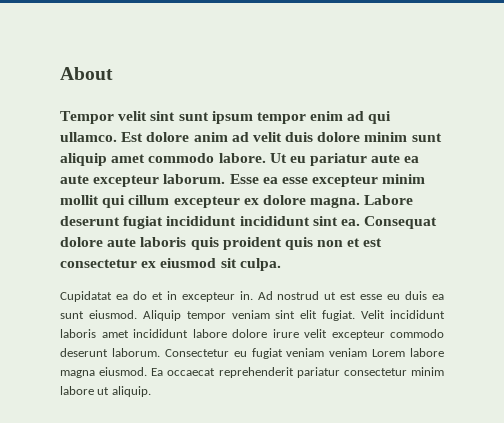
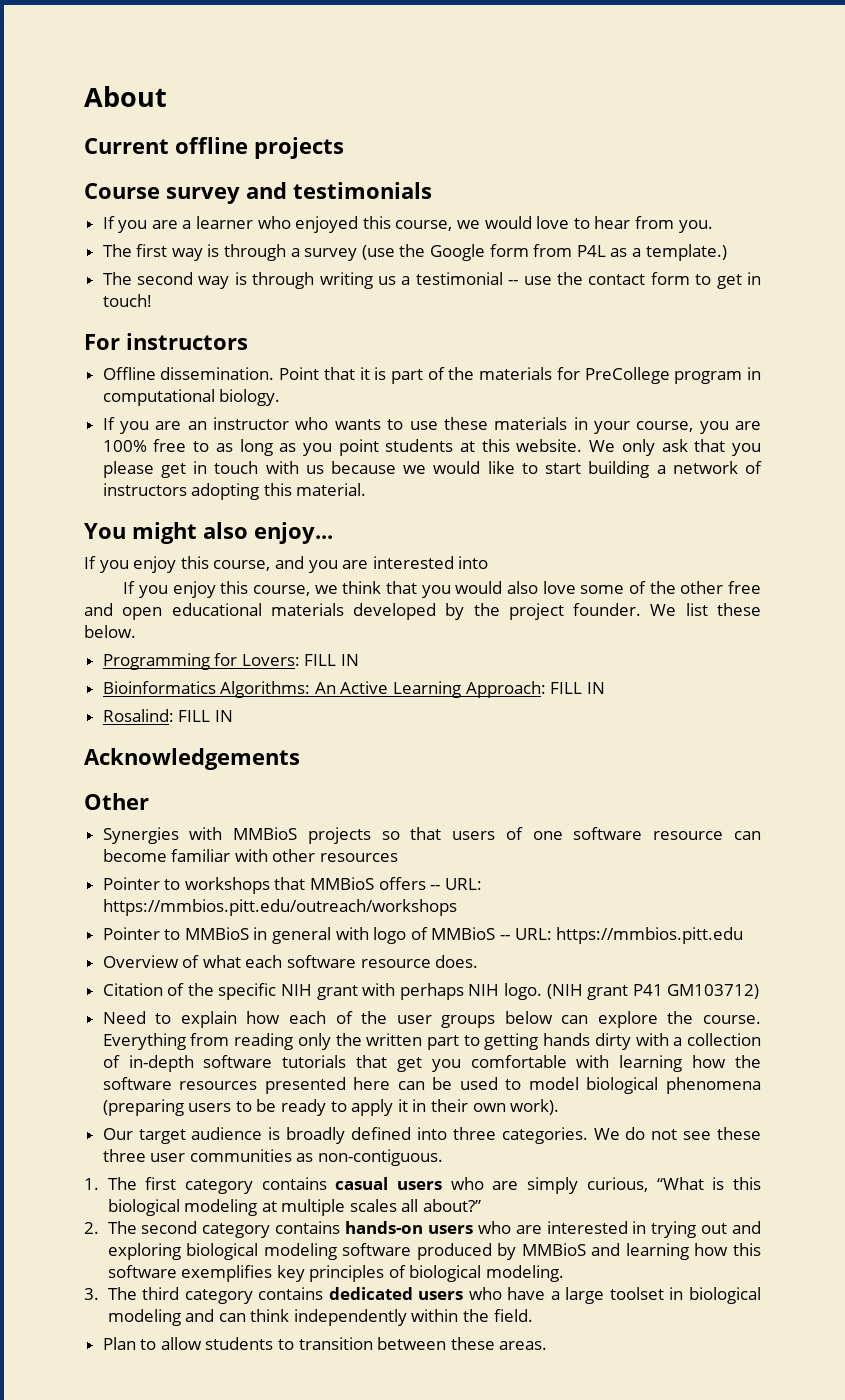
[60,111,392,124] [60,132,442,142] [60,153,420,166] [60,174,426,187] [60,195,414,208] [60,216,438,229] [60,237,383,250] [60,258,281,271] [60,291,445,302] [60,310,446,321] [60,329,444,340] [60,348,444,359] [60,367,444,378] [60,386,151,397] Tempor velit sint sunt ipsum tempor enim ad qui ullamco. Est dolore anim ad velit duis dolore minim sunt aliquip amet commodo labore. Ut eu pariatur aute ea aute excepteur laborum. Esse ea esse excepteur minim mollit qui cillum excepteur ex dolore magna. Labore deserunt fugiat incididunt incididunt sint ea. Consequat dolore aute laboris quis proident quis non et est consectetur ex eiusmod sit culpa. // Cupidatat ea do et in excepteur in. Ad nostrud ut est esse eu duis ea sunt eiusmod. Aliquip tempor veniam sint elit fugiat. Velit incididunt laboris amet incididunt labore dolore irure velit excepteur commodo deserunt laborum. Consectetur eu fugiat veniam veniam Lorem labore magna eiusmod. Ea occaecat reprehenderit pariatur consectetur minim labore ut aliquip. -> [84,137,344,159] [84,182,432,204] [102,216,713,233] [102,244,727,261] [102,272,761,289] [102,294,152,307] [84,333,248,350] [102,367,761,384] [102,389,281,406] [102,417,762,434] [102,439,761,456] [102,461,762,478] [102,483,367,500] [84,522,333,544] [84,556,489,573] [123,581,761,598] [84,603,761,620] [84,625,136,638] [102,653,360,670] [102,681,605,698] [102,709,233,722] [84,748,300,770] [84,793,149,810] [102,827,761,844] [102,849,399,862] [102,877,482,894] [102,899,457,916] [102,927,744,944] [102,955,479,968] [102,983,760,1000] [102,1011,761,1028] [102,1033,761,1050] [102,1055,761,1072] [102,1077,761,1094] [102,1099,560,1116] [102,1127,761,1144] [102,1149,444,1166] [84,1177,761,1194] [107,1199,482,1216] [84,1221,761,1238] [107,1243,761,1260] [107,1265,565,1282] [84,1287,761,1304] [107,1309,533,1326] [102,1337,548,1350] Current offline projects // Course survey and testimonials // If you are a learner who enjoyed this course, we would love to hear from you. // The first way is through a survey (use the Google form from P4L as a template.) // The second way is through writing us a testimonial -- use the contact form to get in touch! // For instructors // Offline dissemination. Point that it is part of the materials for PreCollege program in computational biology. // If you are an instructor who wants to use these materials in your course, you are 100% free to as long as you point students at this website. We only ask that you please get in touch with us because we would like to start building a network of instructors adopting this material. // You might also enjoy... // If you enjoy this course, and you are interested into // If you enjoy this course, we think that you would also love some of the other free and open educational materials developed by the project founder. We list these below. // Programming for Lovers: FILL IN // Bioinformatics Algorithms: An Active Learning Approach: FILL IN // Rosalind: FILL IN // Acknowledgements // Other // Synergies with MMBioS projects so that users of one software resource can become familiar with other resources // Pointer to workshops that MMBioS offers -- URL: https://mmbios.pitt.edu/outreach/workshops // Pointer to MMBioS in general with logo of MMBioS -- URL: https://mmbios.pitt.edu // Overview of what each software resource does. // Citation of the specific NIH grant with perhaps NIH logo. (NIH grant P41 GM103712) // Need to explain how each of the user groups below can explore the course. Everything from reading only the written part to getting hands dirty with a collection of in-depth software tutorials that get you comfortable with learning how the software resources presented here can be used to model biological phenomena (preparing users to be ready to apply it in their own work). // Our target audience is broadly defined into three categories. We do not see these three user communities as non-contiguous. // 1. The first category contains casual users who are simply curious, “What is this biological modeling at multiple scales all about?” // 2. The second category contains hands-on users who are interested in trying out and exploring biological modeling software produced by MMBioS and learning how this software exemplifies key principles of biological modeling. // 3. The third category contains dedicated users who have a large toolset in biological modeling and can think independently within the field. // Plan to allow students to transition between these areas.

